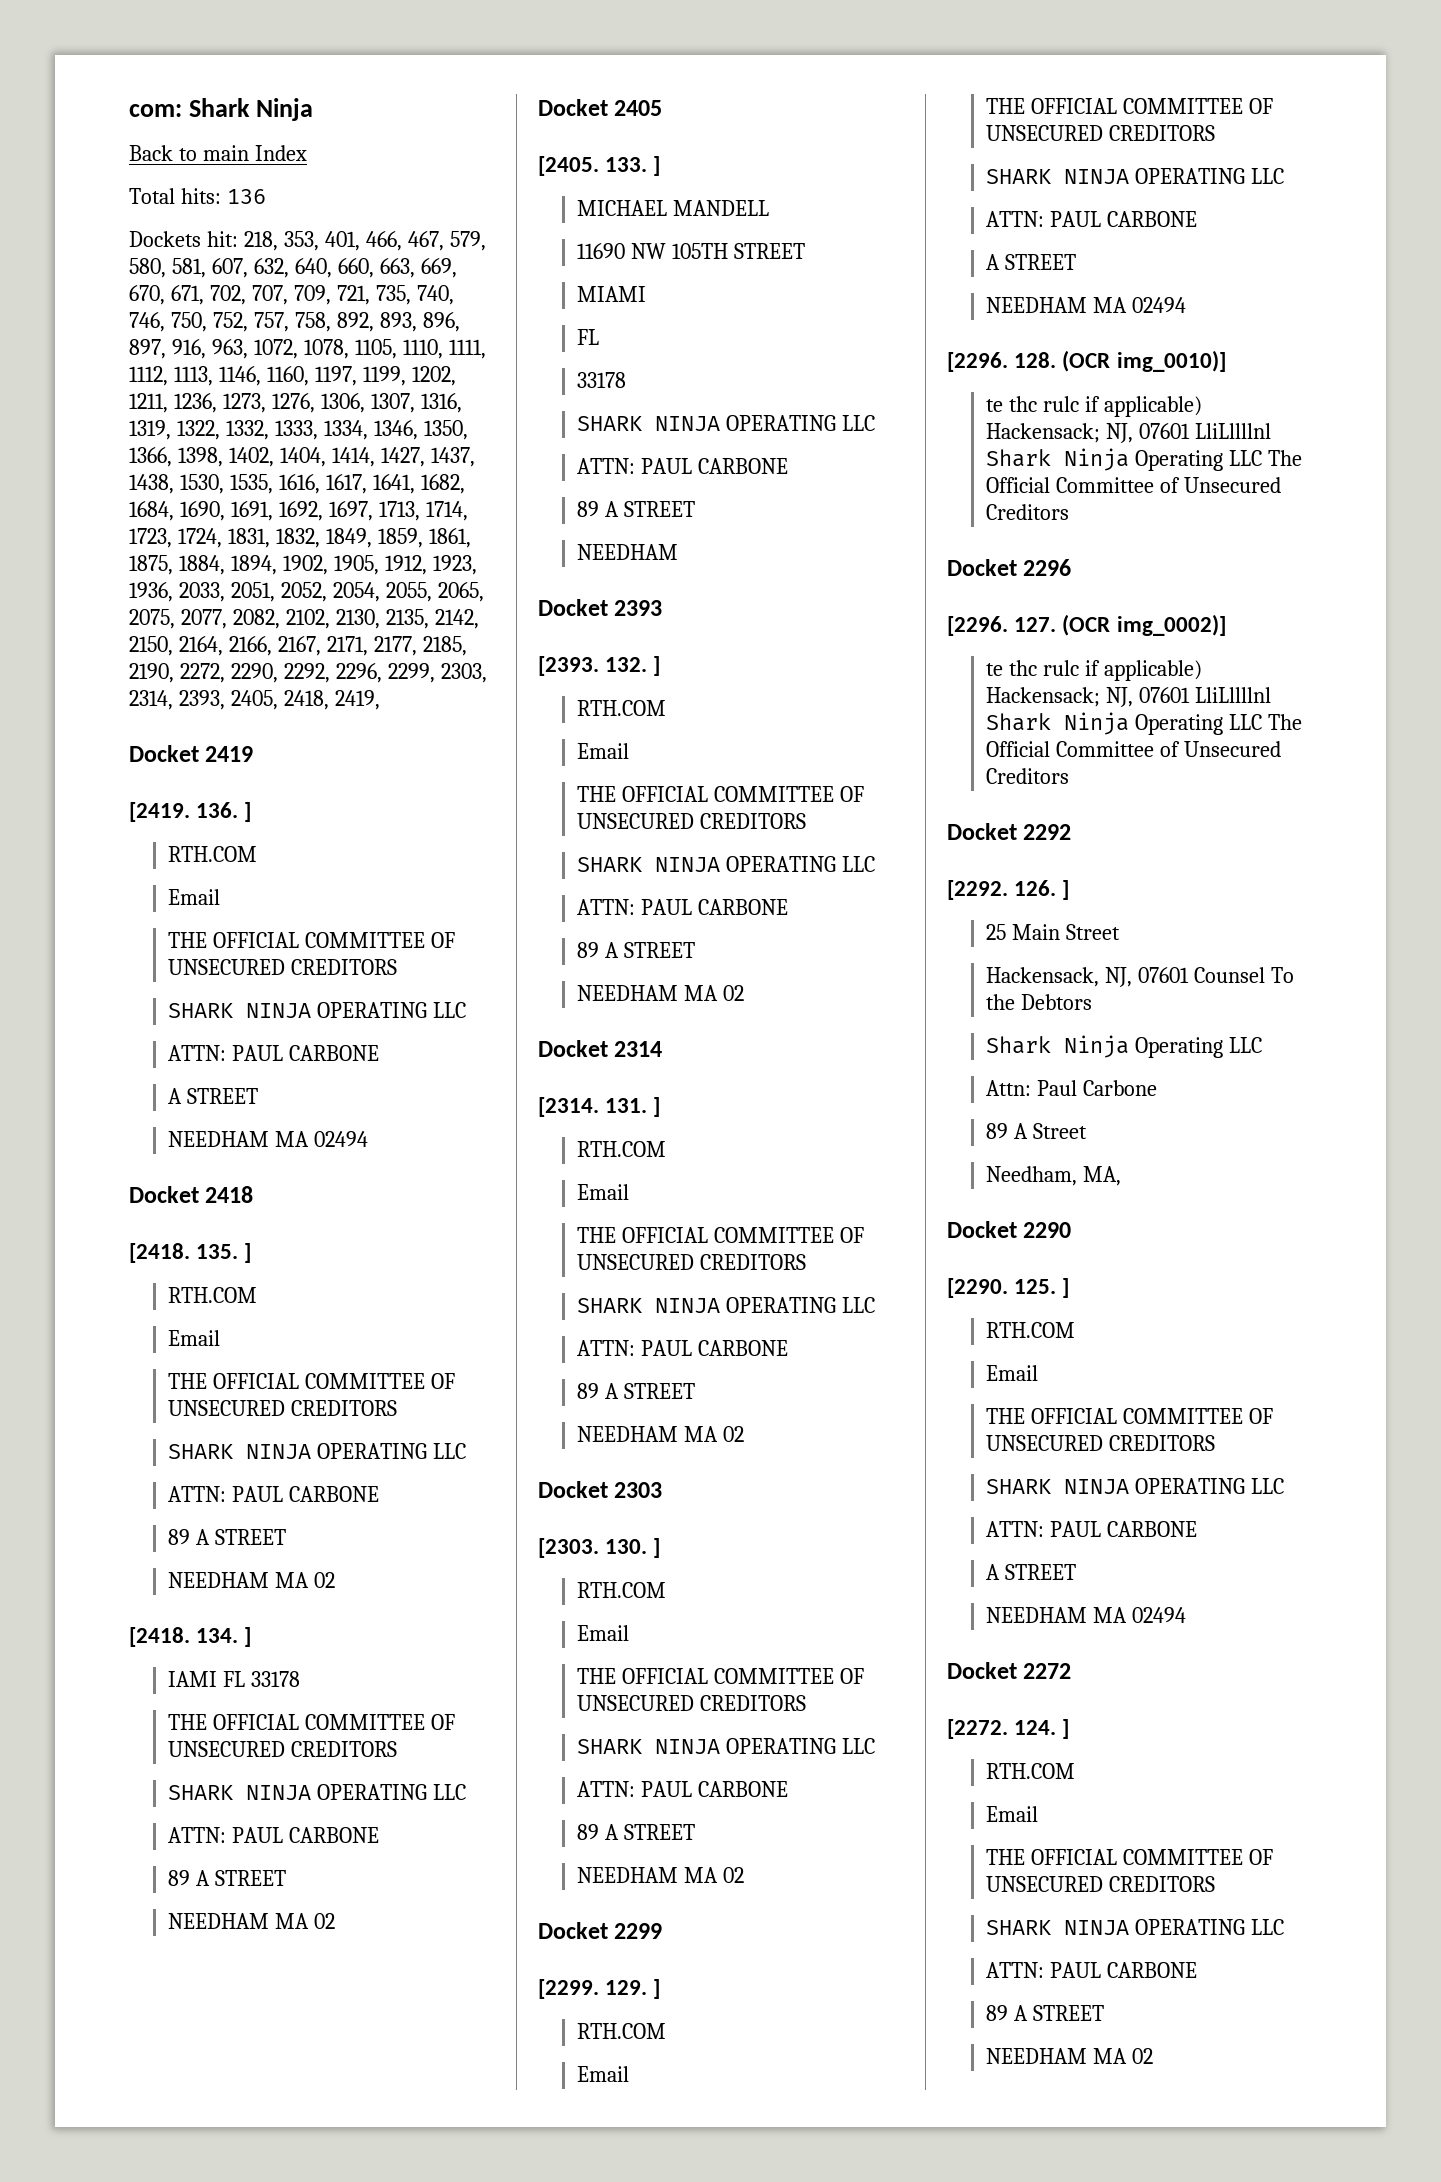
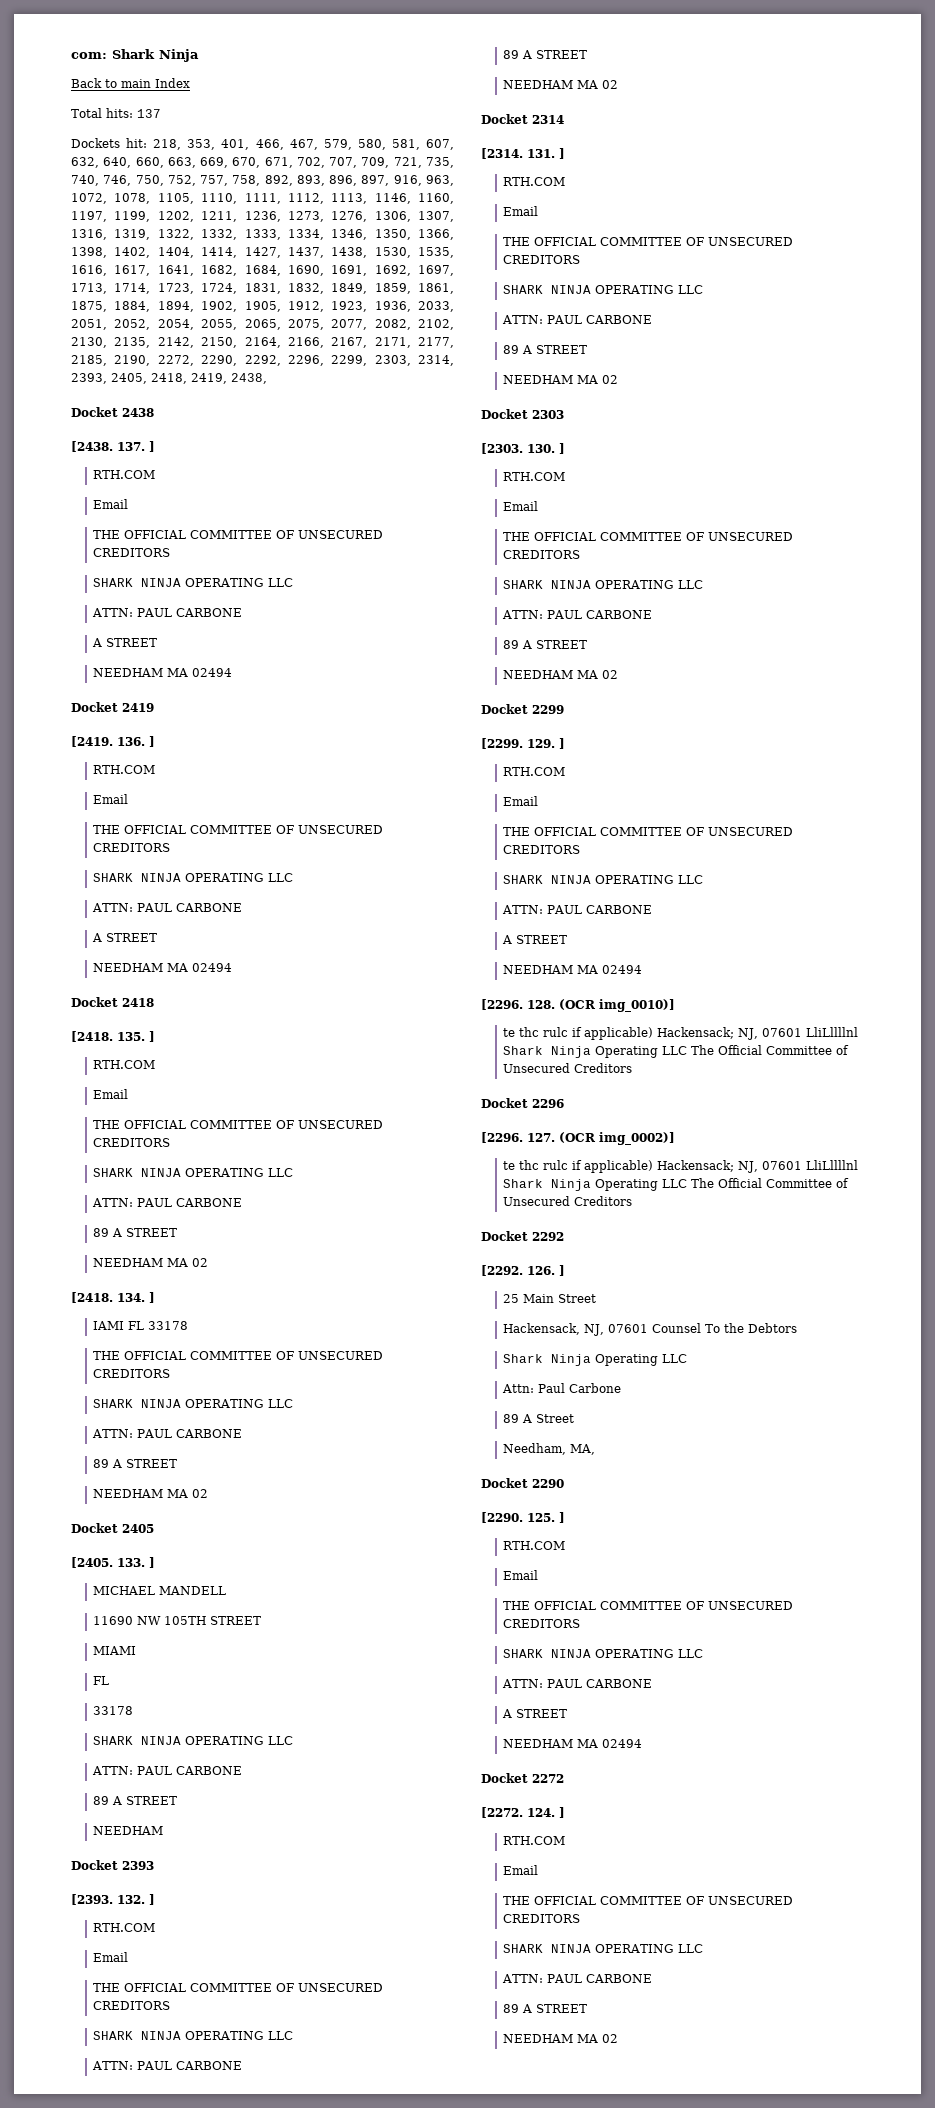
[226,189,266,204] 136 -> [137,109,161,118] 137
(380, 700) none -> [231,373,267,384] [71,407,154,417] [71,441,155,452] [93,470,156,479] [93,499,129,509] [93,530,384,539] [93,548,171,557] [93,578,294,587] [92,608,243,617] [92,638,158,647] [93,668,233,677] 2438, // Docket 2438 // [2438. 137. ] // RTH.COM // Email // THE OFFICIAL COMMITTEE OF UNSECURED CREDITORS // SHARK NINJA OPERATING LLC // ATTN: PAUL CARBONE // A STREET // NEEDHAM MA 02494

